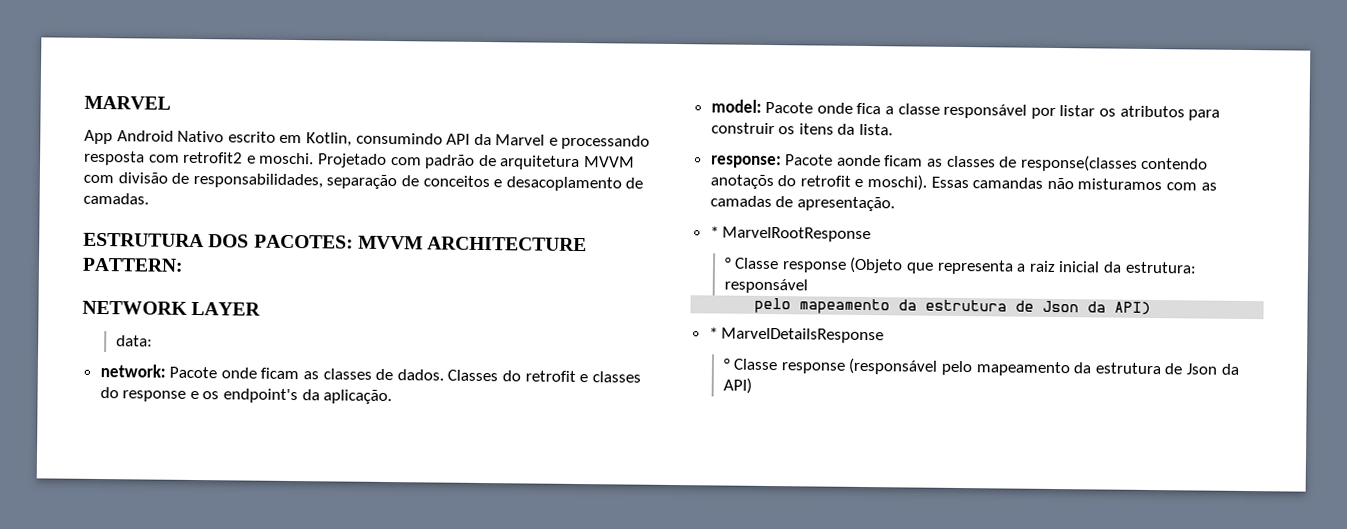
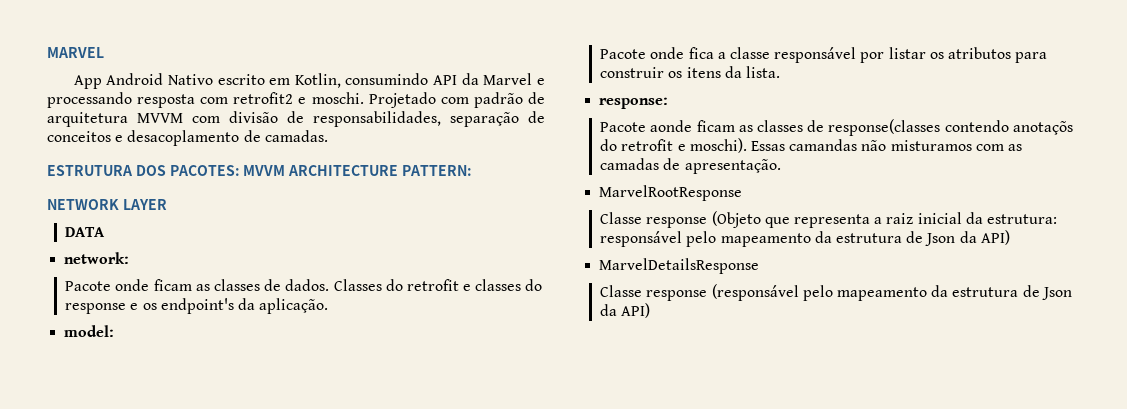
[115,335,153,347] data: -> [65,227,106,237] DATA
(166, 370) none -> (130, 258) //
(762, 106) none -> (115, 331) //
(782, 162) none -> (669, 103) //
[709,226,719,238] * -> (781, 166) none
[723,257,732,269] ° -> (743, 193) none
(808, 286) // -> (683, 239) none
[708,327,718,339] * -> (1010, 237) none
[722,358,731,370] ° -> (760, 266) none

